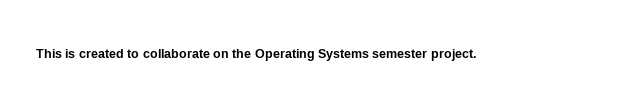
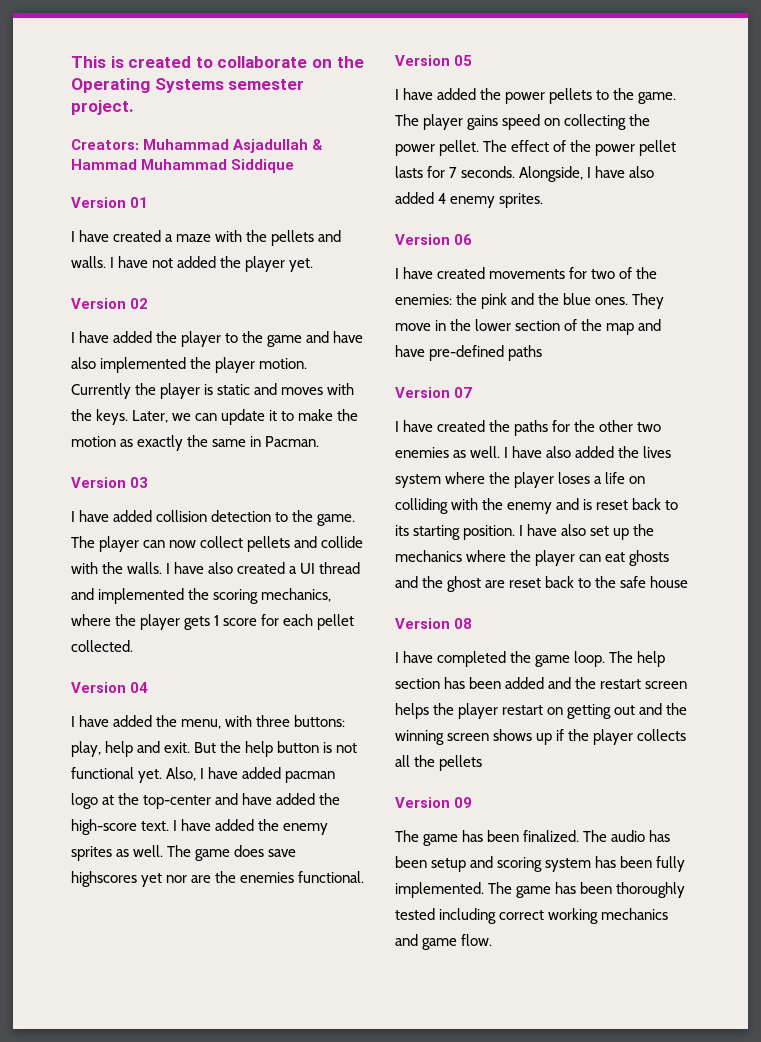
(476, 55) none -> [71,139,324,153] [71,159,295,173] [71,197,149,208] [71,230,342,246] [71,256,314,272] [71,298,149,309] [71,331,364,347] [71,357,308,373] [71,383,355,399] [71,409,359,425] [71,435,320,451] [71,477,149,488] [71,510,356,526] [71,536,364,552] [71,562,361,574] [71,588,332,604] [71,614,355,630] [71,640,133,652] [71,682,149,693] [71,715,346,729] [71,741,358,757] [71,767,336,783] [71,793,341,809] [71,819,329,835] [71,845,297,861] [71,871,365,887] [395,55,473,66] [395,88,677,104] [395,114,651,130] [395,140,677,156] [395,166,655,182] [395,192,544,208] [395,234,473,245] [395,267,658,279] [395,293,665,309] [395,319,662,335] [395,345,543,361] [395,387,473,398] [395,420,662,436] [395,446,672,458] [395,472,646,488] [395,498,679,514] [395,524,655,540] [395,550,670,566] [395,576,689,592] [395,618,473,629] [395,651,666,667] [395,677,688,689] [395,703,688,719] [395,729,687,745] [395,755,483,771] [395,797,473,808] [395,830,671,846] [395,856,686,872] [395,882,686,898] [395,908,669,924] [395,934,493,950] // Creators: Muhammad Asjadullah & Hammad Muhammad Siddique // Version 01 // I have created a maze with the pellets and walls. I have not added the player yet. // Version 02 // I have added the player to the game and have also implemented the player motion. Currently the player is static and moves with the keys. Later, we can update it to make the motion as exactly the same in Pacman. // Version 03 // I have added collision detection to the game. The player can now collect pellets and collide with the walls. I have also created a UI thread and implemented the scoring mechanics, where the player gets 1 score for each pellet collected. // Version 04 // I have added the menu, with three buttons: play, help and exit. But the help button is not functional yet. Also, I have added pacman logo at the top-center and have added the high-score text. I have added the enemy sprites as well. The game does save highscores yet nor are the enemies functional. // Version 05 // I have added the power pellets to the game. The player gains speed on collecting the power pellet. The effect of the power pellet lasts for 7 seconds. Alongside, I have also added 4 enemy sprites. // Version 06 // I have created movements for two of the enemies: the pink and the blue ones. They move in the lower section of the map and have pre-defined paths // Version 07 // I have created the paths for the other two enemies as well. I have also added the lives system where the player loses a life on colliding with the enemy and is reset back to its starting position. I have also set up the mechanics where the player can eat ghosts and the ghost are reset back to the safe house // Version 08 // I have completed the game loop. The help section has been added and the restart screen helps the player restart on getting out and the winning screen shows up if the player collects all the pellets // Version 09 // The game has been finalized. The audio has been setup and scoring system has been fully implemented. The game has been thoroughly tested including correct working mechanics and game flow.

